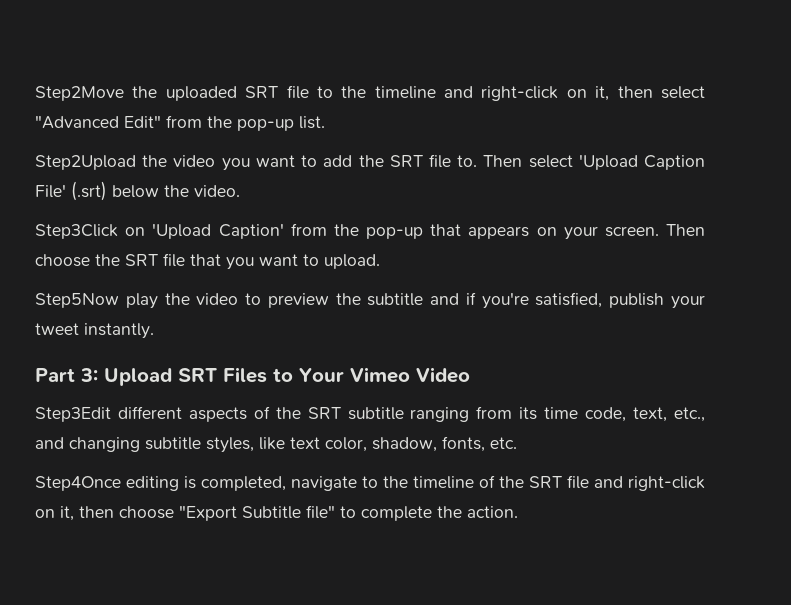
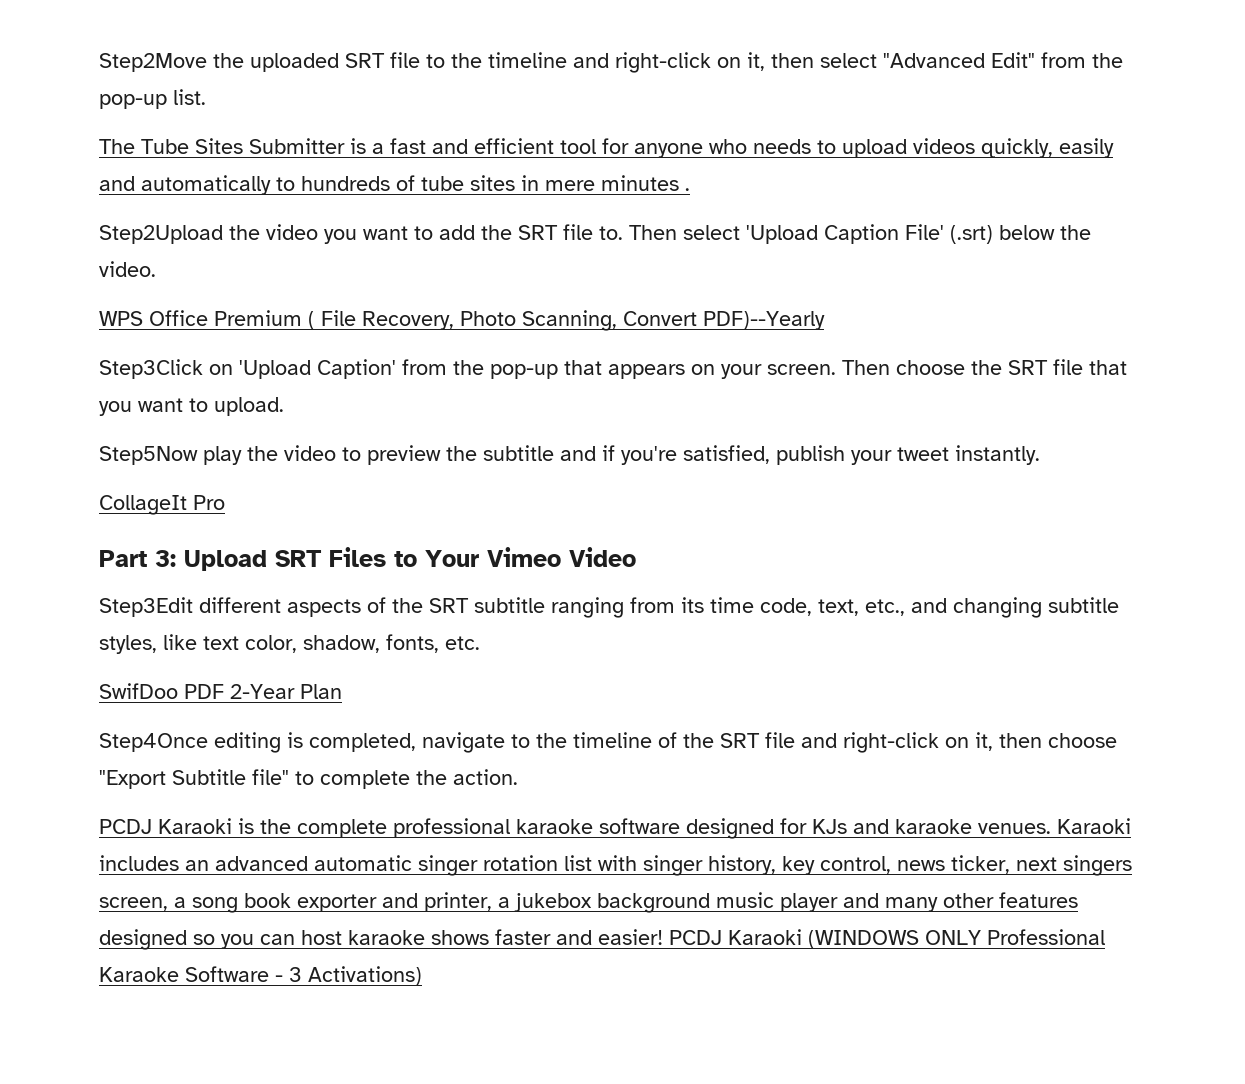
(325, 122) none -> [99,138,1114,158] [99,175,690,195] // The Tube Sites Submitter is a fast and efficient tool for anyone who needs to upload videos quickly, easily and automatically to hundreds of tube sites in mere minutes .
(240, 191) none -> [99,310,825,331] // WPS Office Premium ( File Recovery, Photo Scanning, Convert PDF)--Yearly
(154, 331) none -> [99,495,225,515] // CollageIt Pro
(517, 443) none -> [99,683,342,699] // SwifDoo PDF 2-Year Plan
(518, 512) none -> [99,818,1131,839] [99,855,1132,876] [99,892,1078,913] [99,929,1105,950] [99,966,422,986] // PCDJ Karaoki is the complete professional karaoke software designed for KJs and karaoke venues. Karaoki includes an advanced automatic singer rotation list with singer history, key control, news ticker, next singers screen, a song book exporter and printer, a jukebox background music player and many other features designed so you can host karaoke shows faster and easier! PCDJ Karaoki (WINDOWS ONLY Professional Karaoke Software - 3 Activations)

